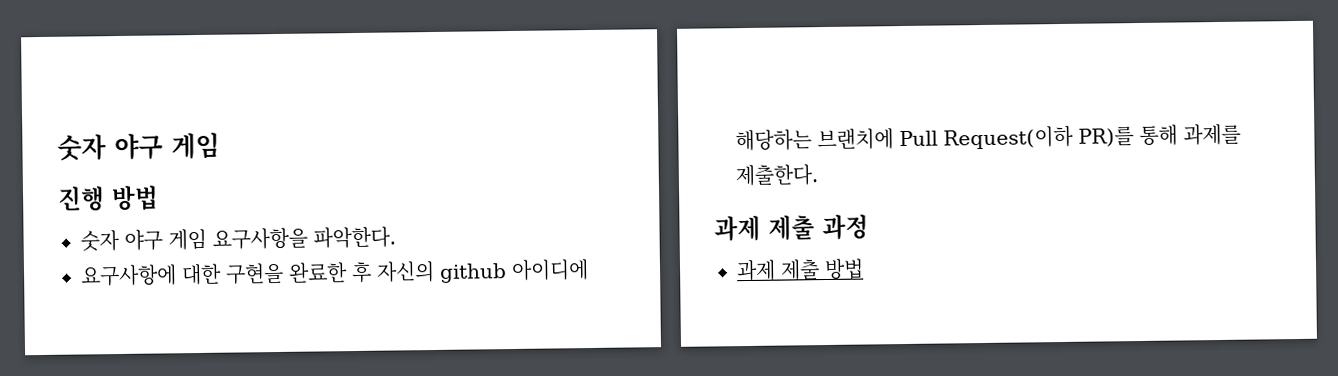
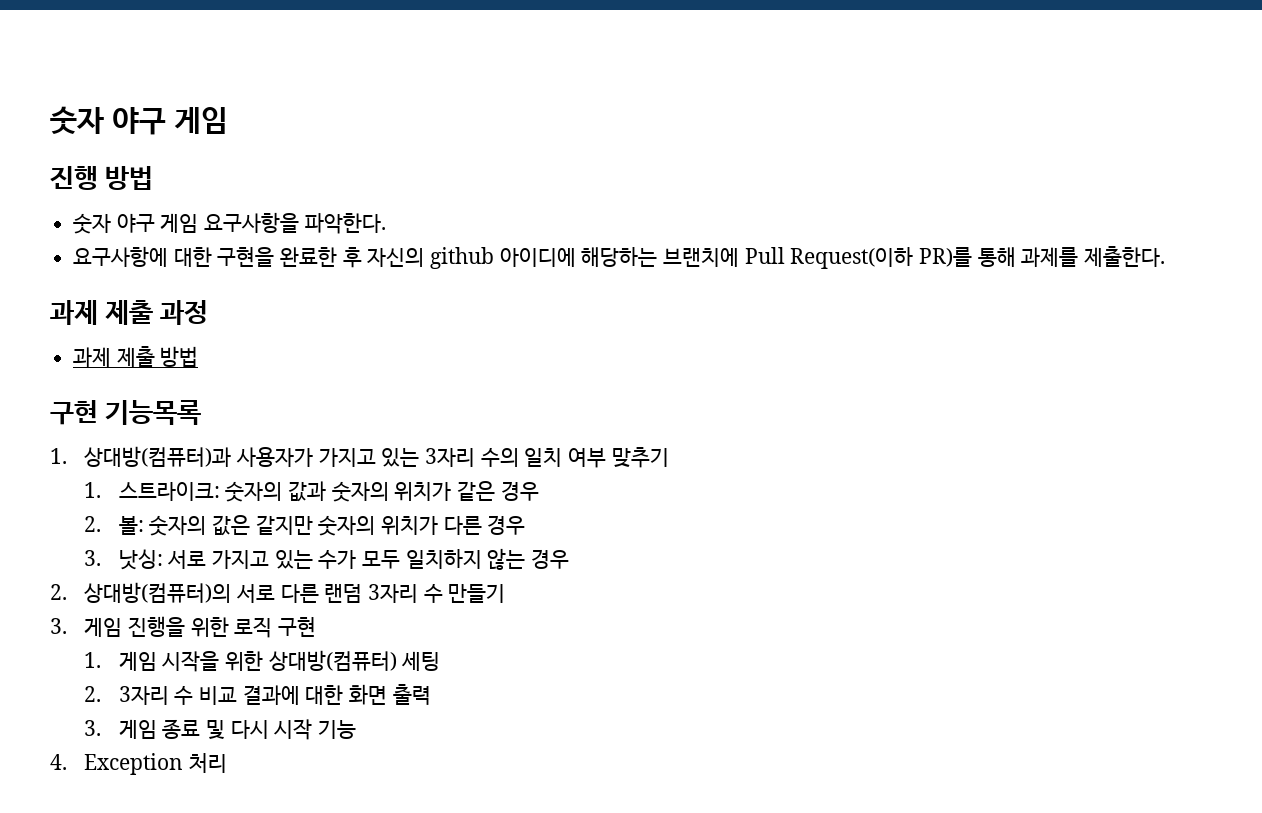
(864, 269) none -> [50,400,202,425] [50,446,669,468] [84,481,539,502] [84,515,526,536] [84,548,569,570] [50,582,506,603] [50,616,316,638] [84,650,441,672] [84,684,431,705] [84,719,356,740] [50,753,227,775] // 구현 기능목록 // 1. 상대방(컴퓨터)과 사용자가 가지고 있는 3자리 수의 일치 여부 맞추기 // 1. 스트라이크: 숫자의 값과 숫자의 위치가 같은 경우 // 2. 볼: 숫자의 값은 같지만 숫자의 위치가 다른 경우 // 3. 낫싱: 서로 가지고 있는 수가 모두 일치하지 않는 경우 // 2. 상대방(컴퓨터)의 서로 다른 랜덤 3자리 수 만들기 // 3. 게임 진행을 위한 로직 구현 // 1. 게임 시작을 위한 상대방(컴퓨터) 세팅 // 2. 3자리 수 비교 결과에 대한 화면 출력 // 3. 게임 종료 및 다시 시작 기능 // 4. Exception 처리

